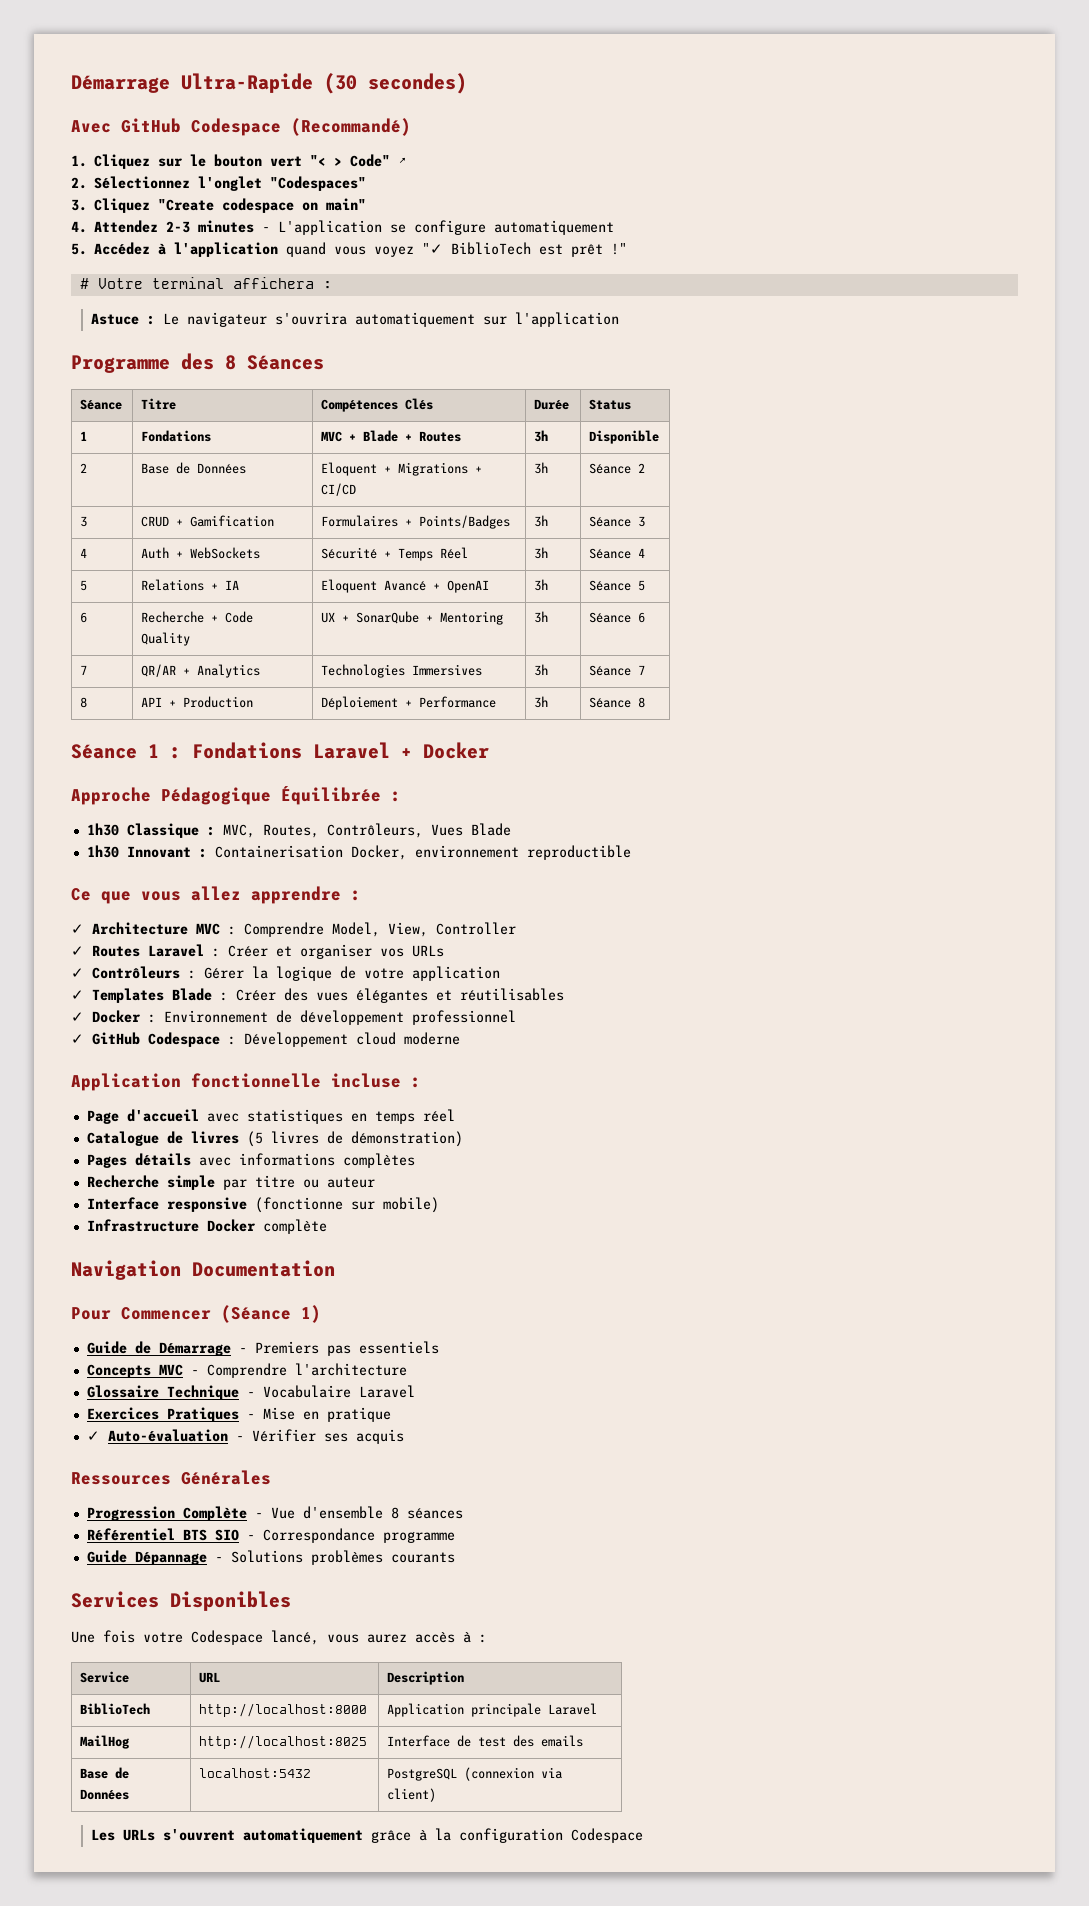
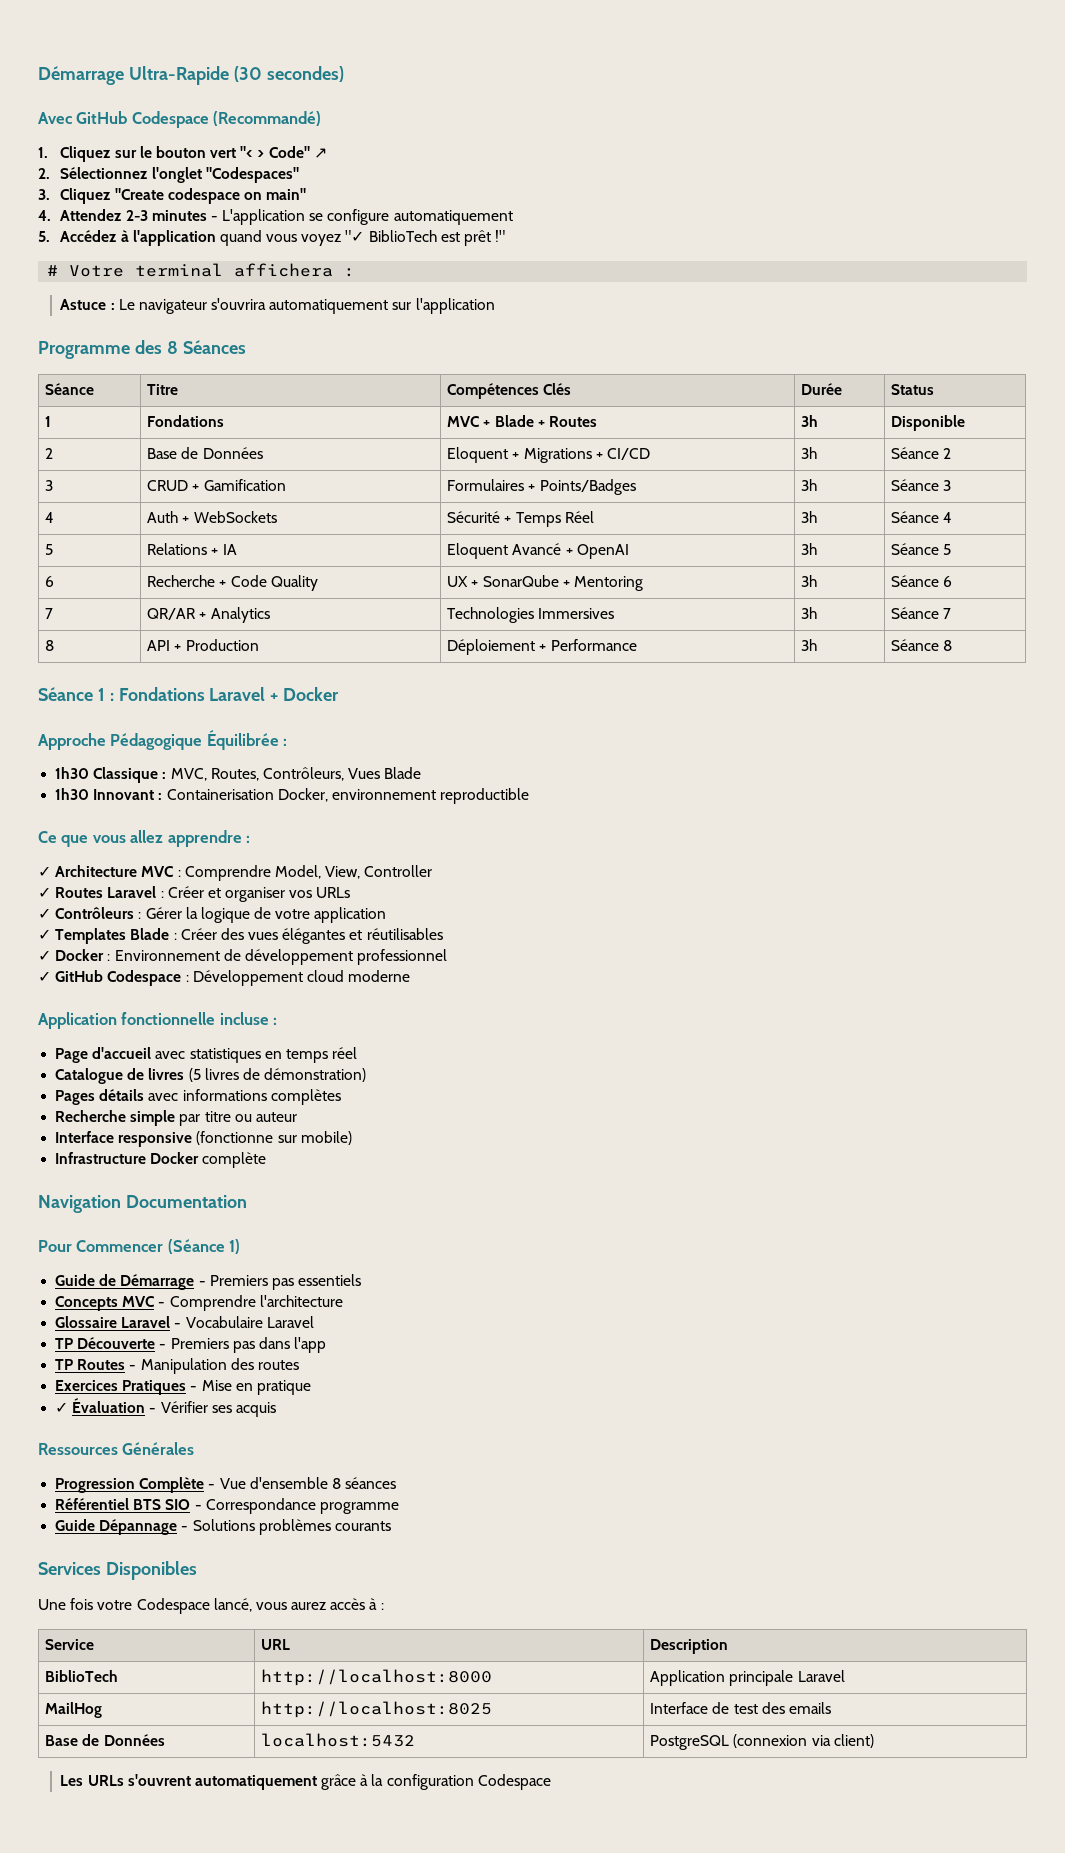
[166,1385,239,1400] Technique -> [121,1316,171,1328] Laravel
(415, 1391) none -> [55,1337,327,1353] [55,1358,299,1374] // TP Découverte - Premiers pas dans l'app // TP Routes - Manipulation des routes
[107,1429,228,1442] Auto-évaluation -> [72,1398,146,1413] Évaluation

